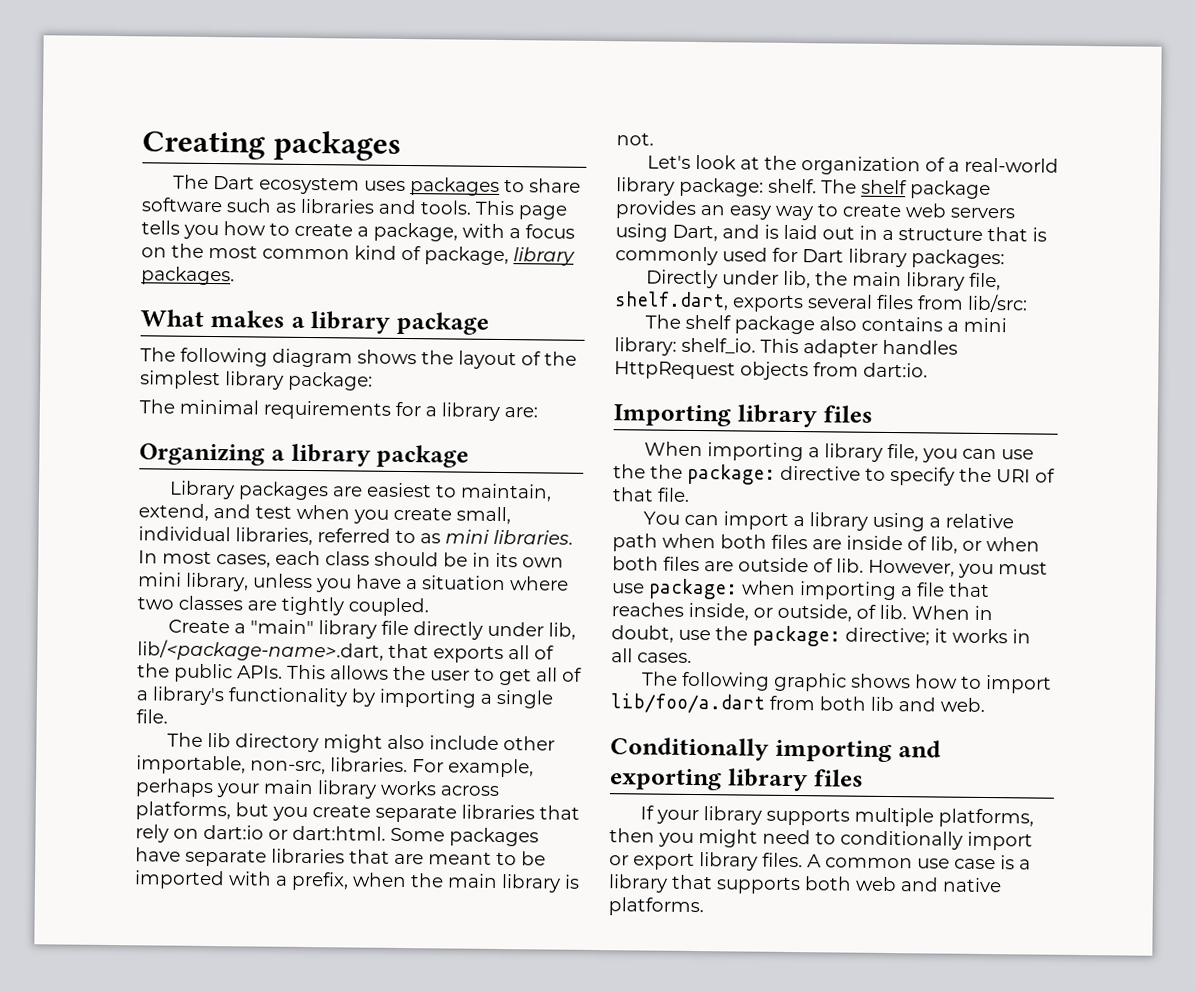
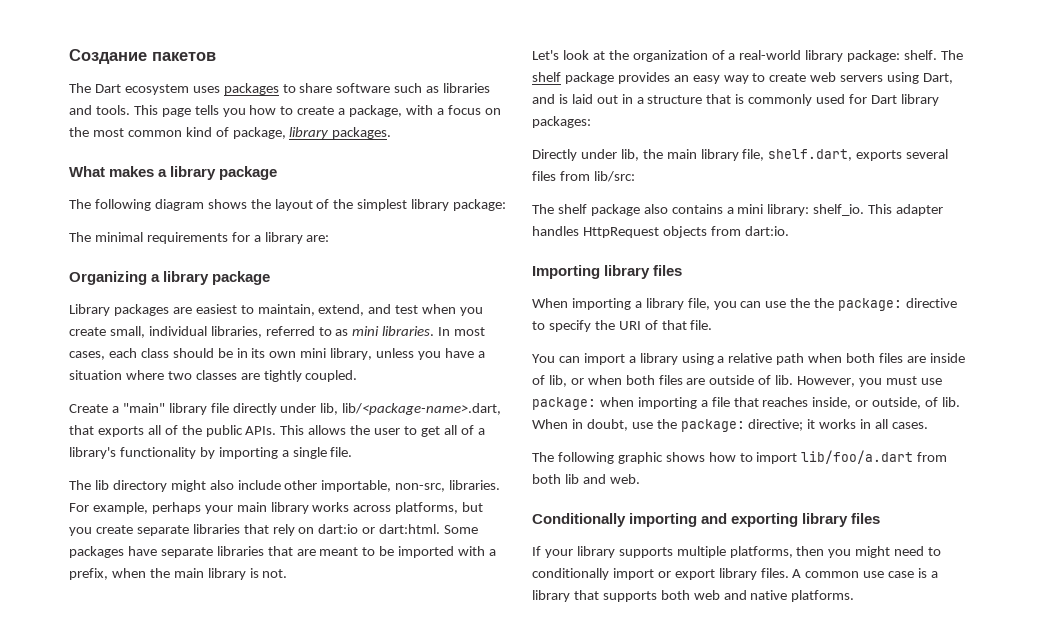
[142,130,401,161] Creating packages -> [69,49,216,64] Создание пакетов

